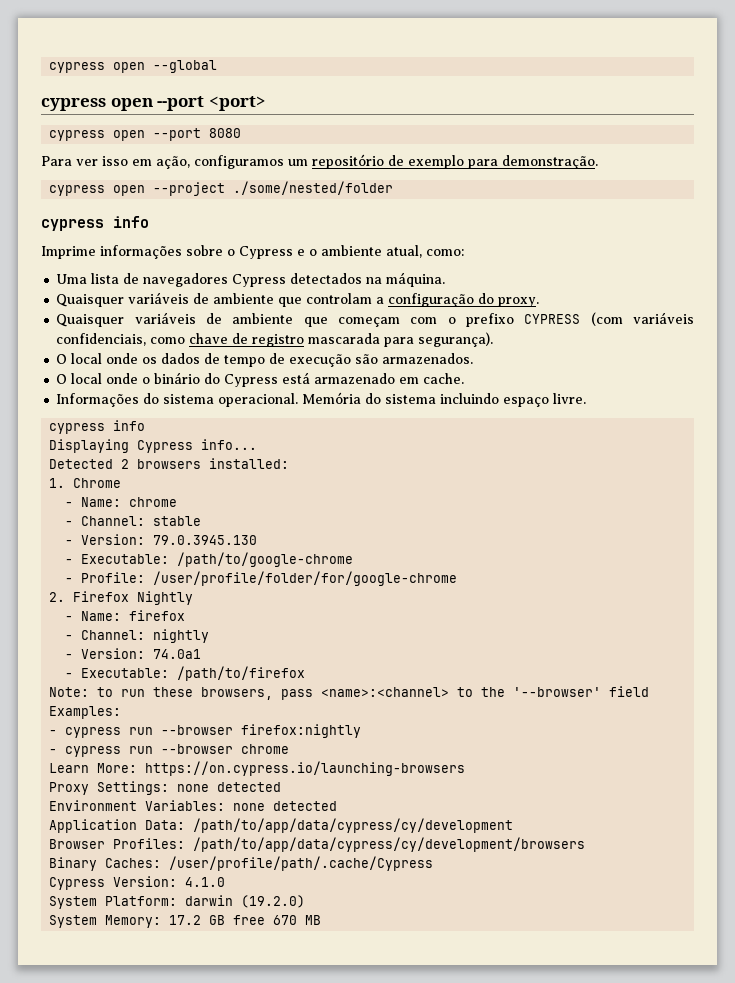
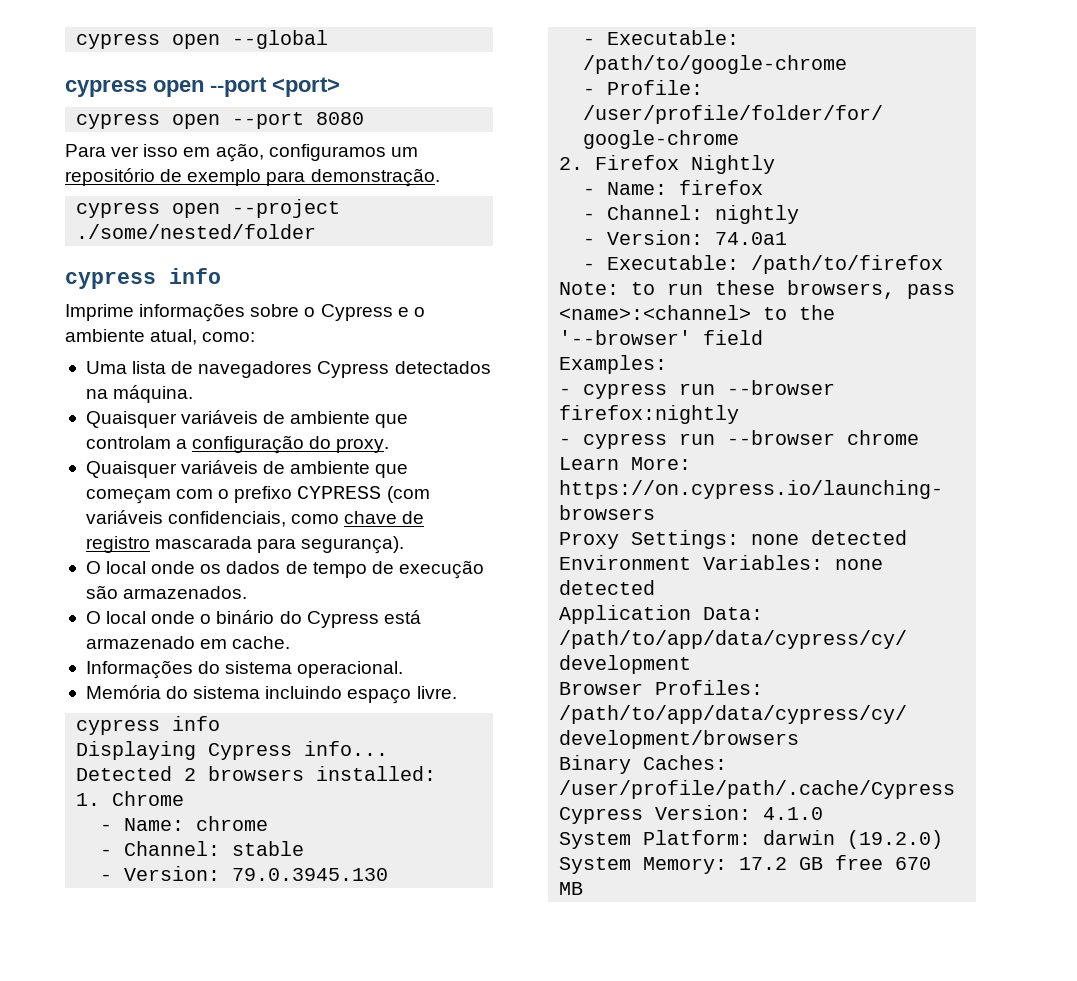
(299, 400) none -> (404, 669) //

